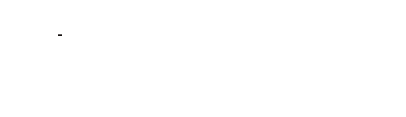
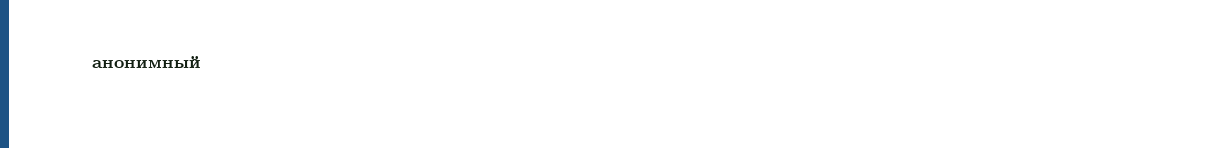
[57,34,63,40] - -> [92,56,201,68] анонимный

